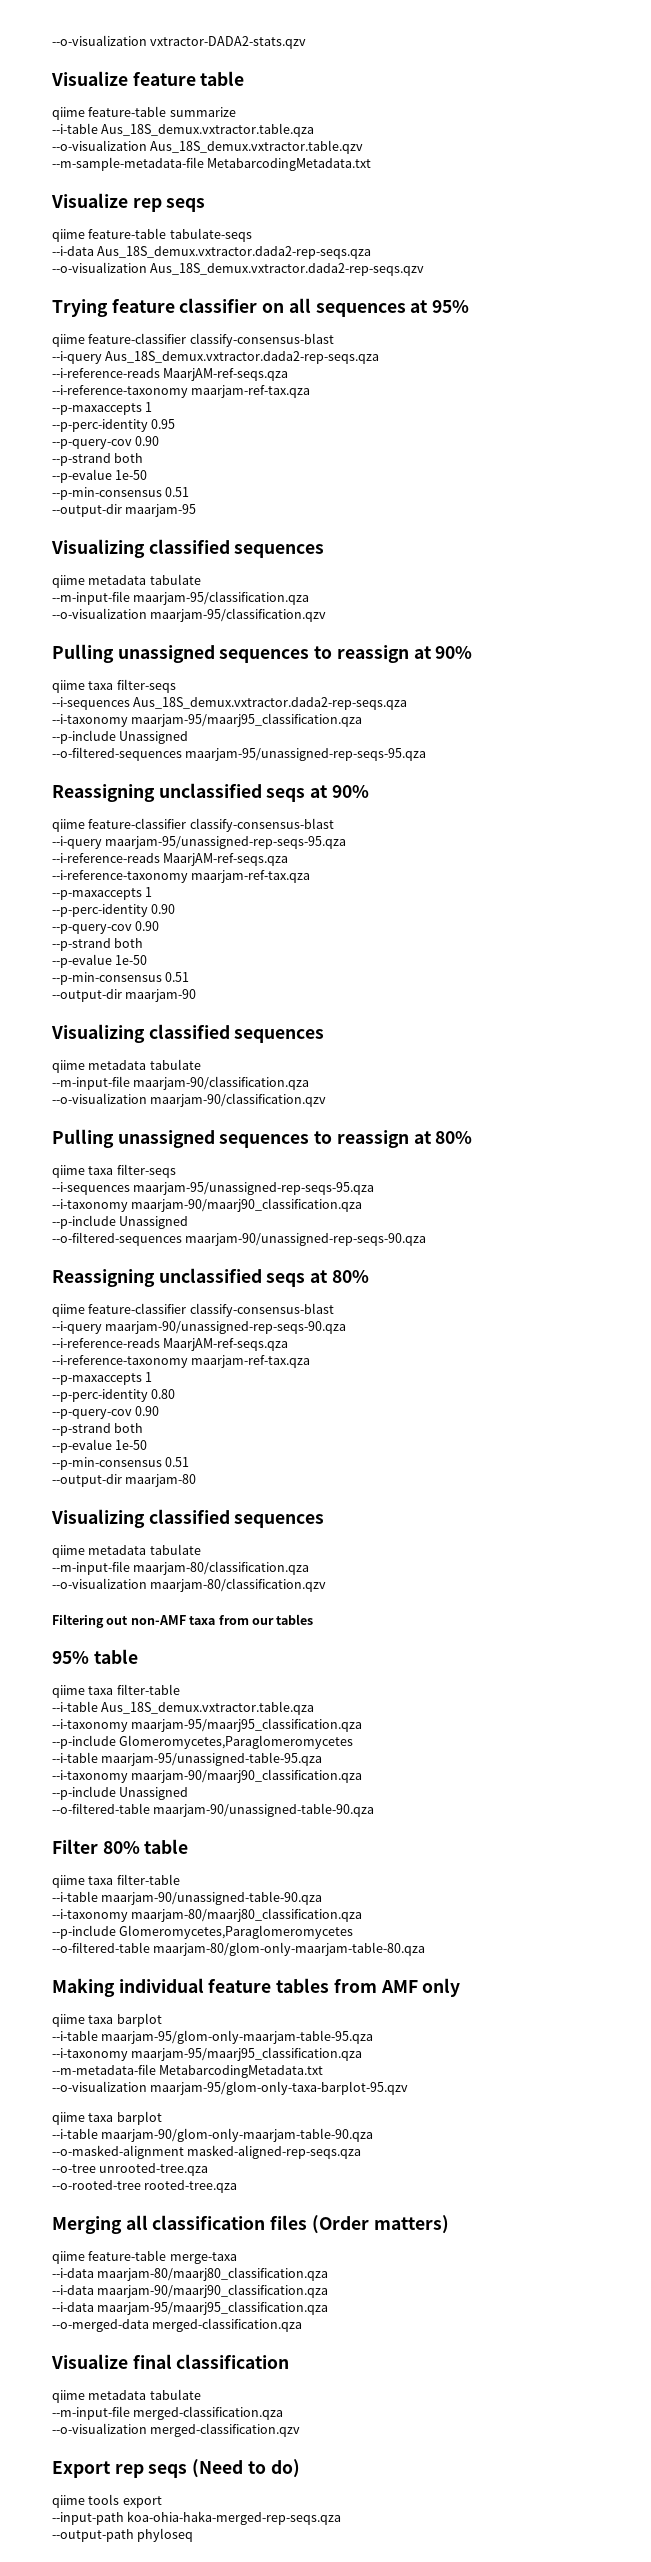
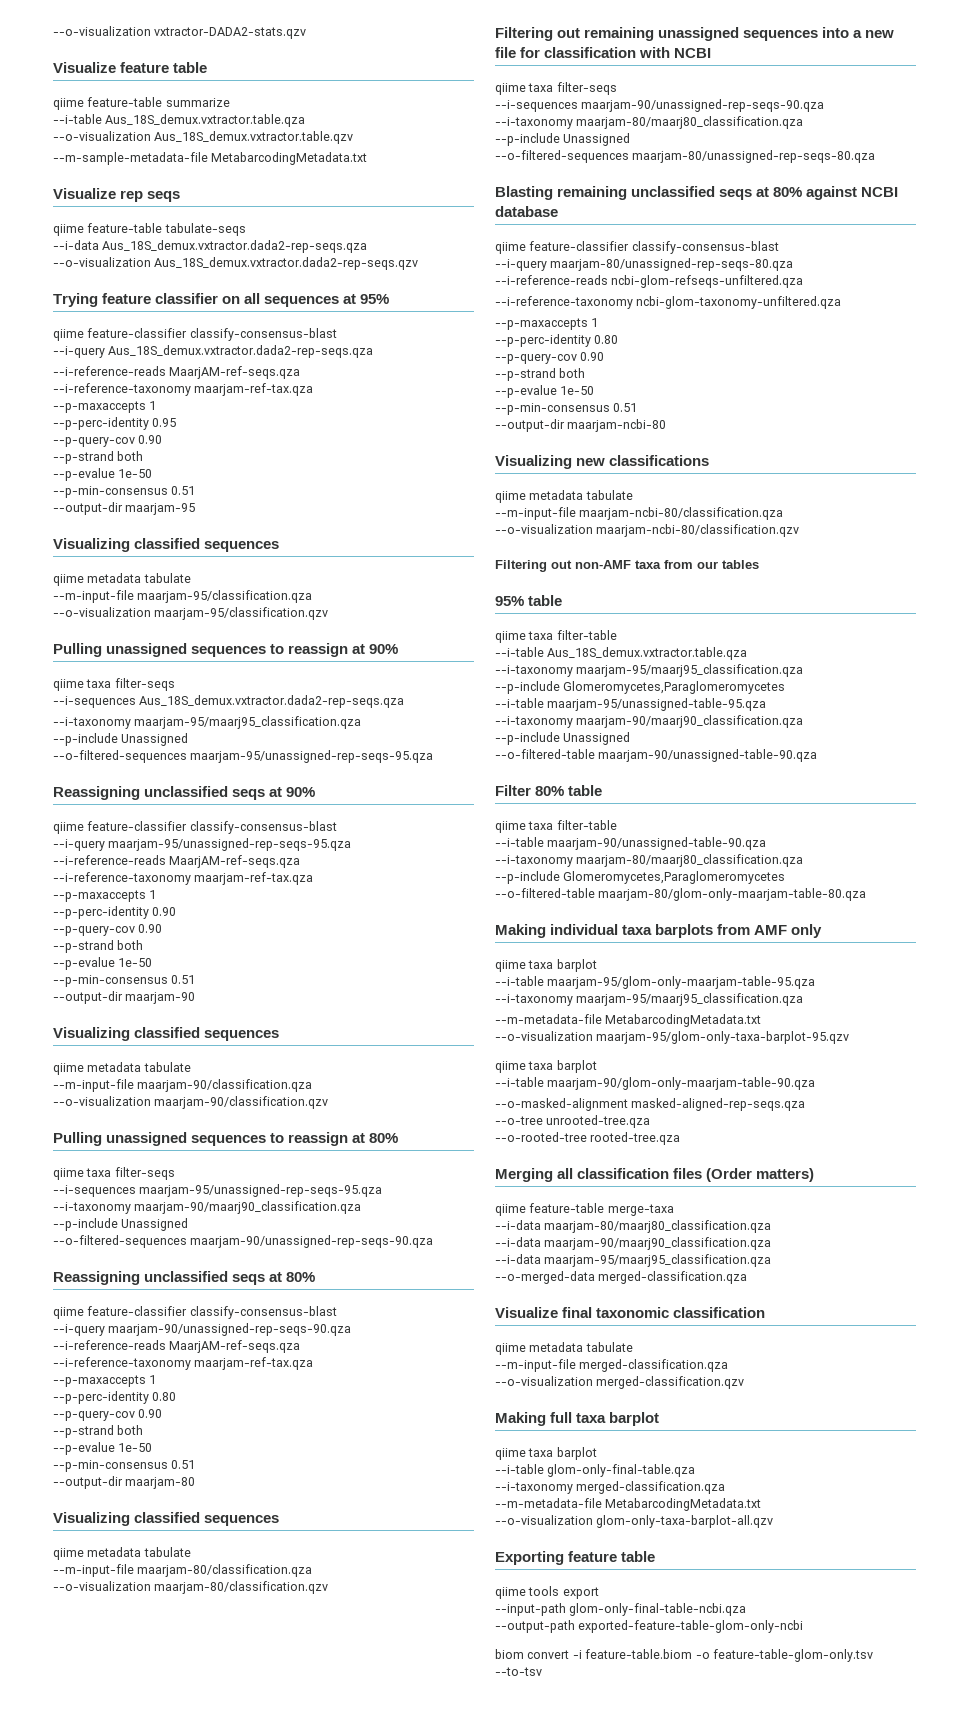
(327, 1585) none -> [495,27,895,41] [495,47,712,58] [495,82,617,95] [495,99,825,112] [495,116,804,129] [495,133,631,146] [495,150,876,163] [495,186,899,200] [495,206,558,217] [495,241,779,254] [495,258,794,271] [495,275,804,288] [495,296,842,309] [495,318,599,330] [495,334,619,347] [495,352,605,364] [495,368,586,381] [495,385,595,398] [495,403,638,415] [495,419,667,432] [495,455,710,469] [495,490,633,503] [495,507,784,520] [495,524,800,537] // Filtering out remaining unassigned sequences into a new file for classification with NCBI // qiime taxa filter-seqs // --i-sequences maarjam-90/unassigned-rep-seqs-90.qza // --i-taxonomy maarjam-80/maarj80_classification.qza // --p-include Unassigned // --o-filtered-sequences maarjam-80/unassigned-rep-seqs-80.qza // Blasting remaining unclassified seqs at 80% against NCBI database // qiime feature-classifier classify-consensus-blast // --i-query maarjam-80/unassigned-rep-seqs-80.qza // --i-reference-reads ncbi-glom-refseqs-unfiltered.qza // --i-reference-taxonomy ncbi-glom-taxonomy-unfiltered.qza // --p-maxaccepts 1 // --p-perc-identity 0.80 // --p-query-cov 0.90 // --p-strand both // --p-evalue 1e-50 // --p-min-consensus 0.51 // --output-dir maarjam-ncbi-80 // Visualizing new classifications // qiime metadata tabulate // --m-input-file maarjam-ncbi-80/classification.qza // --o-visualization maarjam-ncbi-80/classification.qzv
[208,1978,330,1993] feature tables -> [622,924,714,938] taxa barplots
(172, 2361) none -> [596,1307,670,1318] taxonomic
[52,2459,300,2478] Export rep seqs (Need to do) -> [495,1412,660,1426] [495,1447,597,1460] [495,1464,696,1477] [495,1481,726,1494] [495,1498,762,1511] [495,1515,774,1528] [495,1551,656,1565] Making full taxa barplot // qiime taxa barplot // --i-table glom-only-final-table.qza // --i-taxonomy merged-classification.qza // --m-metadata-file MetabarcodingMetadata.txt // --o-visualization glom-only-taxa-barplot-all.qzv // Exporting feature table
[127,2511,342,2525] koa-ohia-haka-merged-rep-seqs.qza -> [569,1603,747,1616] glom-only-final-table-ncbi.qza
[137,2528,194,2542] phyloseq -> [578,1620,804,1633] [495,1649,873,1662] [495,1667,542,1676] exported-feature-table-glom-only-ncbi // biom convert -i feature-table.biom -o feature-table-glom-only.tsv --to-tsv

